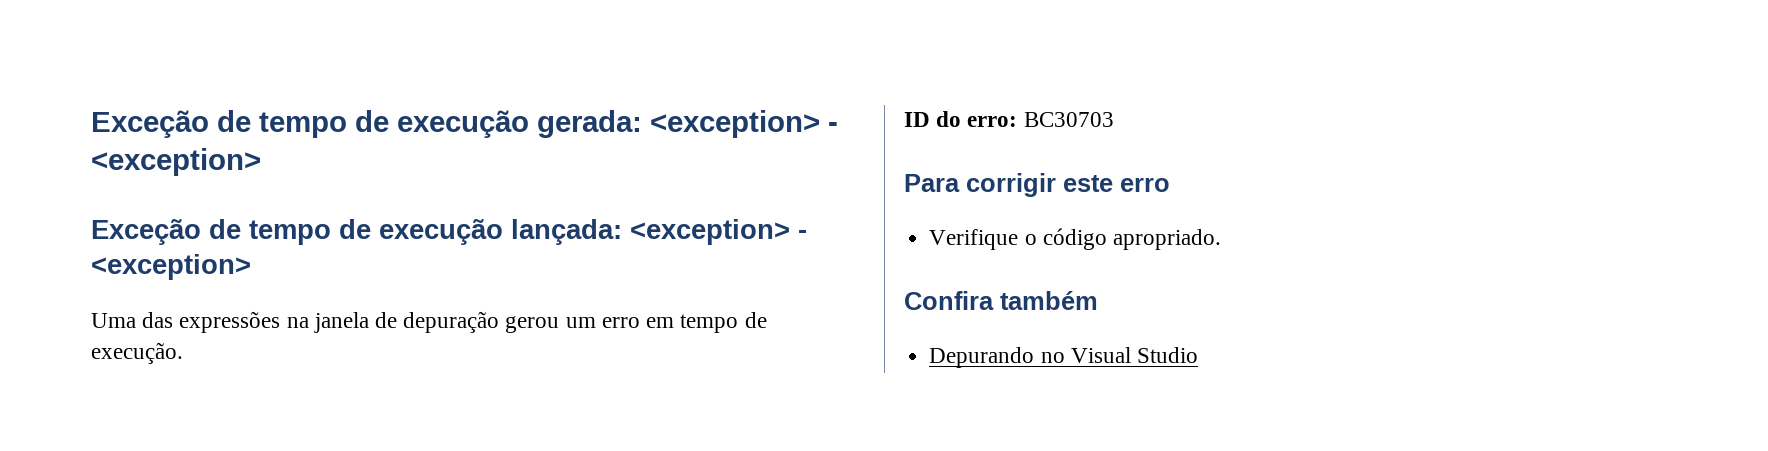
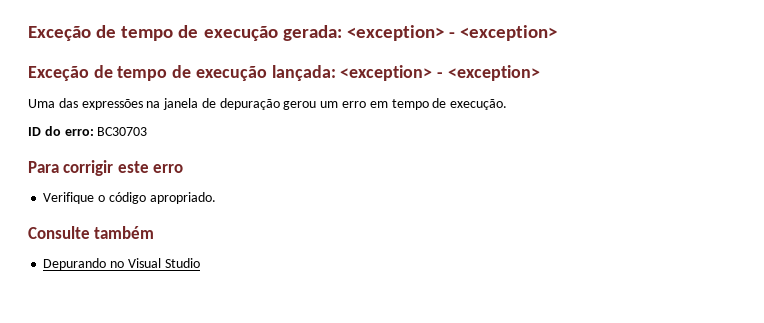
[904,291,994,310] Confira -> [28,226,90,239] Consulte

